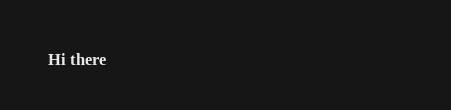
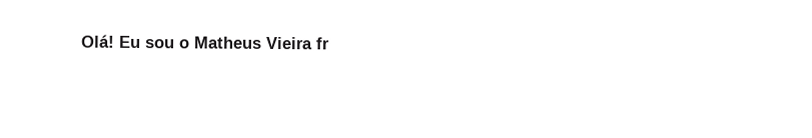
[48,53,107,65] Hi there -> [81,34,330,50] Olá! Eu sou o Matheus Vieira fr

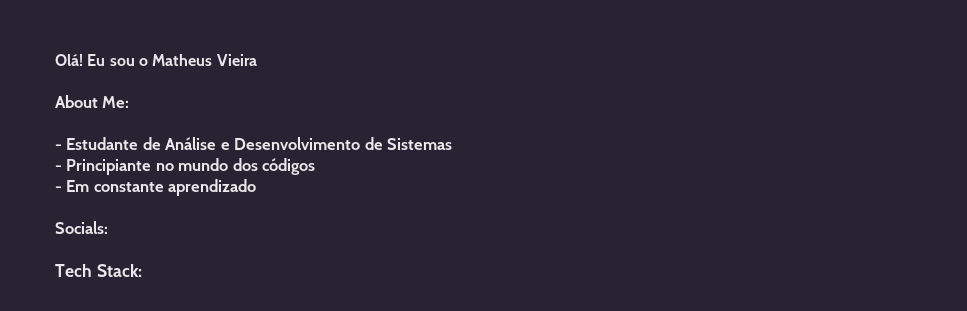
[316,37,330,50] fr -> [55,95,130,108] [55,137,453,150] [55,158,316,175] [55,179,257,196] [55,221,108,234] [55,264,142,277] // About Me: // - Estudante de Análise e Desenvolvimento de Sistemas // - Principiante no mundo dos códigos // - Em constante aprendizado // Socials: // Tech Stack:

